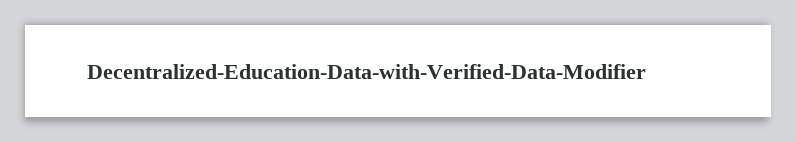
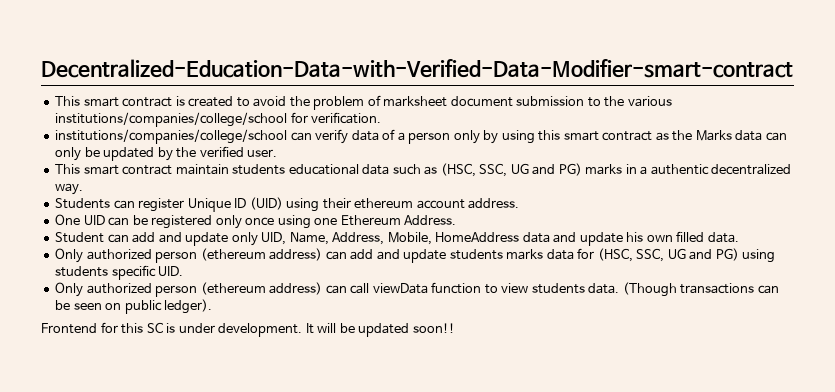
[87,64,646,79] Decentralized-Education-Data-with-Verified-Data-Modifier -> [41,59,793,78] [55,95,672,110] [55,112,382,127] [55,129,787,144] [55,146,278,161] [55,163,792,177] [55,183,84,195] [55,197,520,212] [55,214,457,229] [55,231,739,246] [55,248,776,263] [55,265,184,280] [55,282,779,297] [55,299,213,314] [41,322,455,337] Decentralized-Education-Data-with-Verified-Data-Modifier-smart-contract // This smart contract is created to avoid the problem of marksheet document submission to the various institutions/companies/college/school for verification. // institutions/companies/college/school can verify data of a person only by using this smart contract as the Marks data can only be updated by the verified user. // This smart contract maintain students educational data such as (HSC, SSC, UG and PG) marks in a authentic decentralized way. // Students can register Unique ID (UID) using their ethereum account address. // One UID can be registered only once using one Ethereum Address. // Student can add and update only UID, Name, Address, Mobile, HomeAddress data and update his own filled data. // Only authorized person (ethereum address) can add and update students marks data for (HSC, SSC, UG and PG) using students specific UID. // Only authorized person (ethereum address) can call viewData function to view students data. (Though transactions can be seen on public ledger). // Frontend for this SC is under development. It will be updated soon!!

